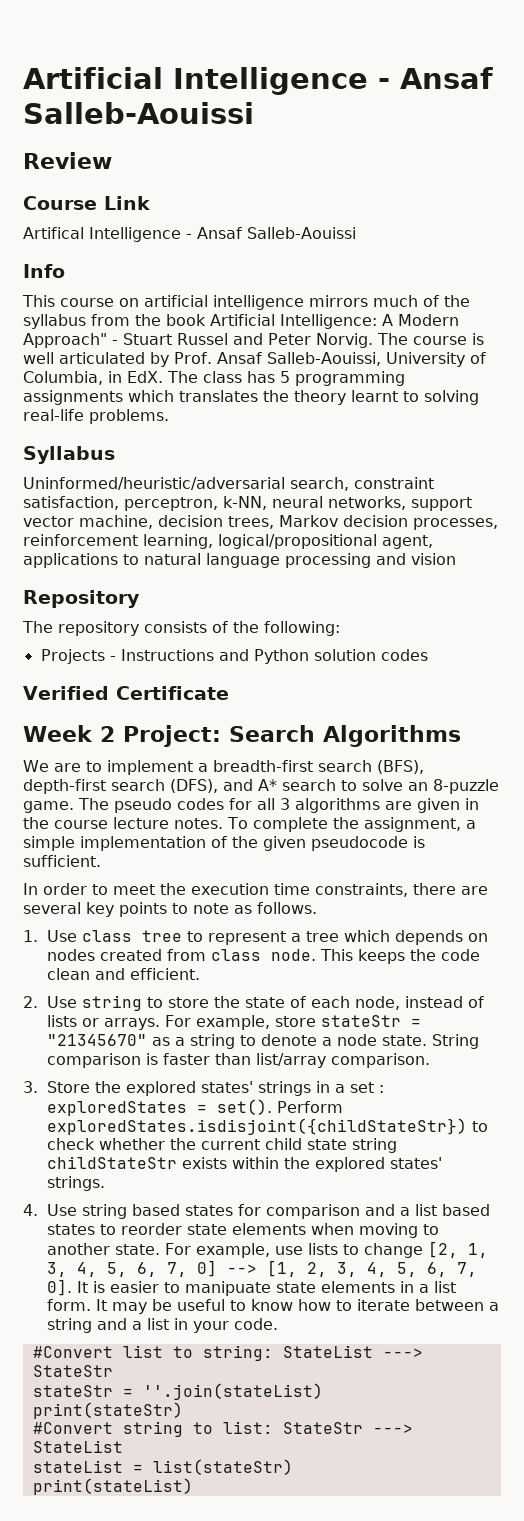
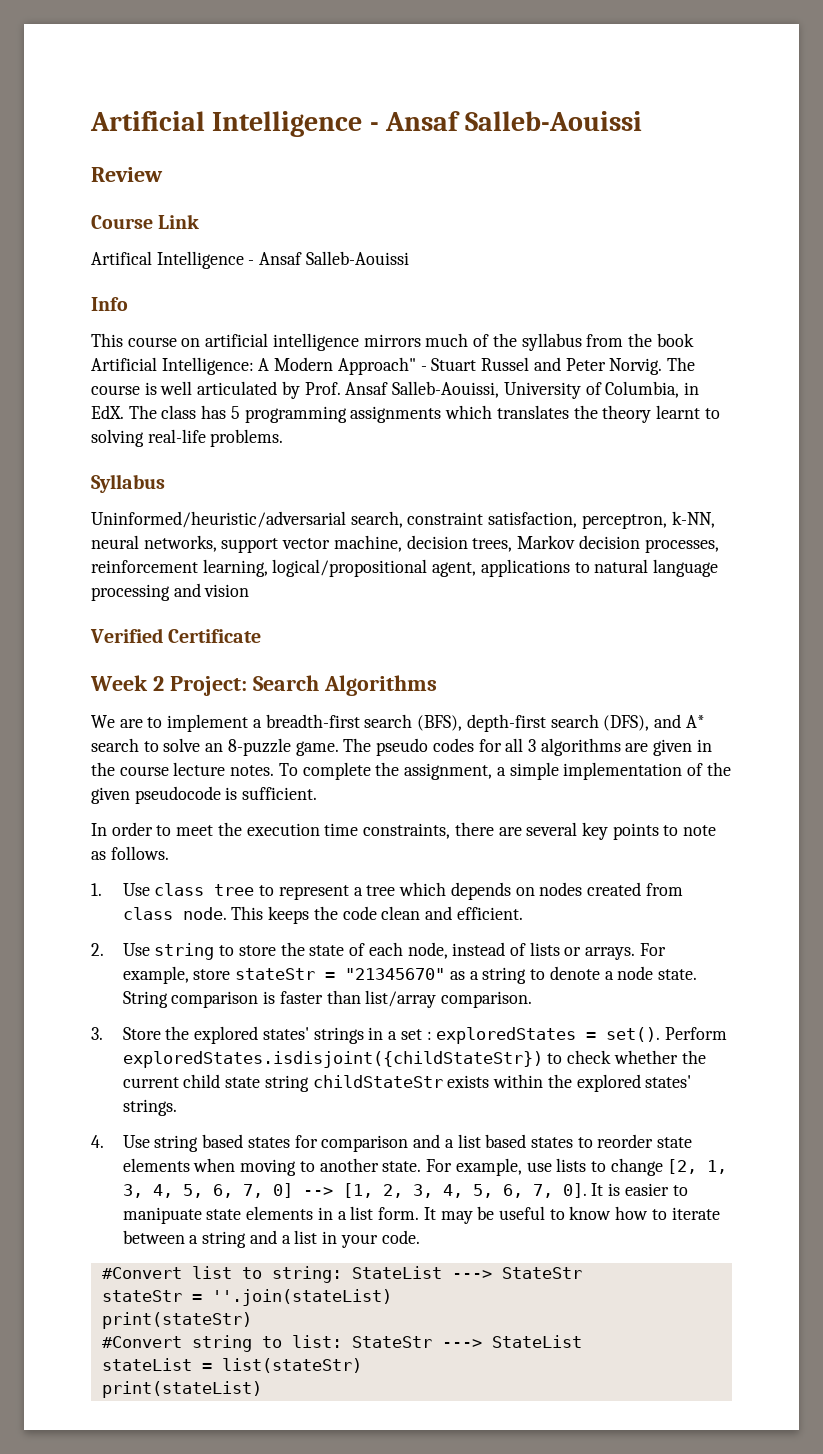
[23,590,140,608] [22,621,340,636] [40,649,428,664] // Repository // The repository consists of the following: // Projects - Instructions and Python solution codes -> (250, 590) none

